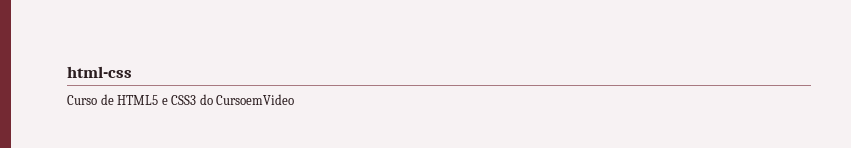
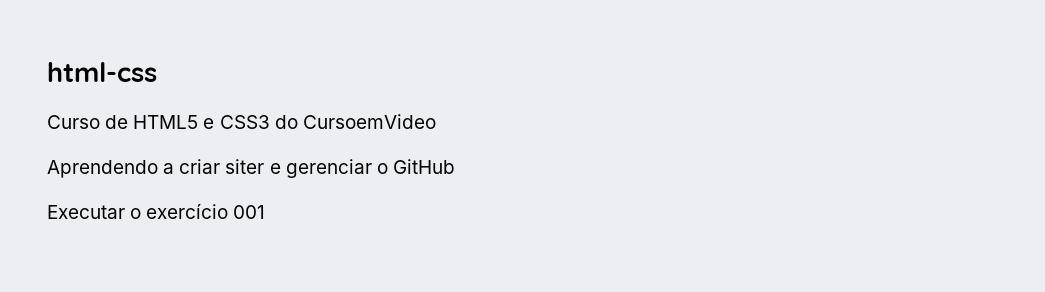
(295, 99) none -> [47,159,455,178] [47,203,266,219] // Aprendendo a criar siter e gerenciar o GitHub // Executar o exercício 001

